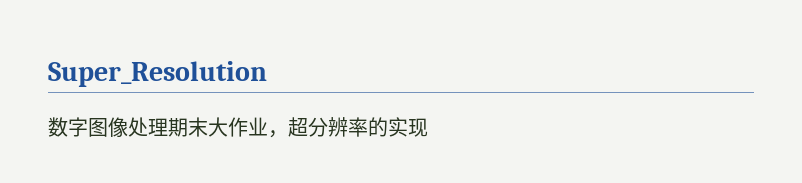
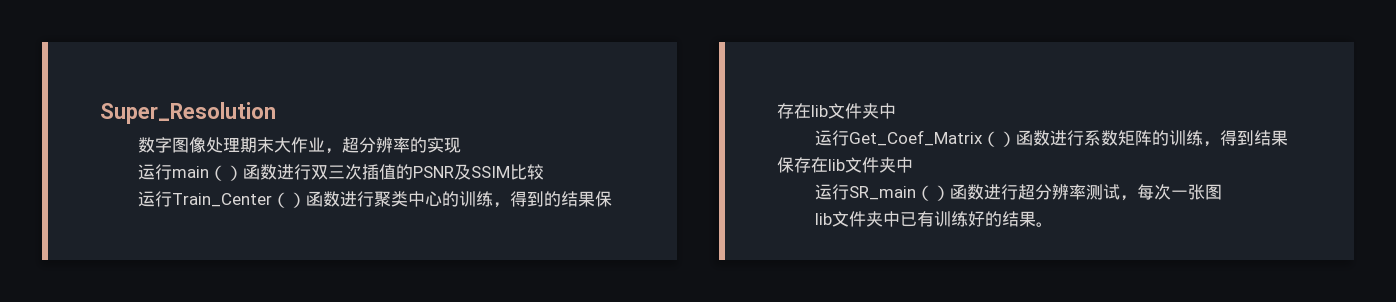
(428, 127) none -> [138,164,545,181] [138,191,613,208] [777,103,896,119] [815,130,1289,147] [777,157,913,173] [815,184,1223,201] [815,211,1054,227] // 运行main（）函数进行双三次插值的PSNR及SSIM比较 // 运行Train_Center（）函数进行聚类中心的训练，得到的结果保存在lib文件夹中 // 运行Get_Coef_Matrix（）函数进行系数矩阵的训练，得到结果保存在lib文件夹中 // 运行SR_main（）函数进行超分辨率测试，每次一张图 // lib文件夹中已有训练好的结果。

